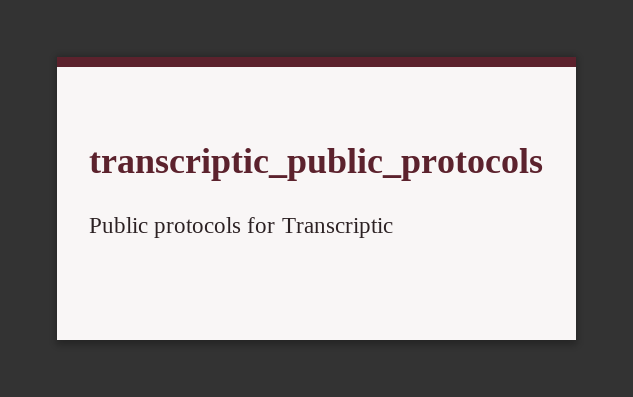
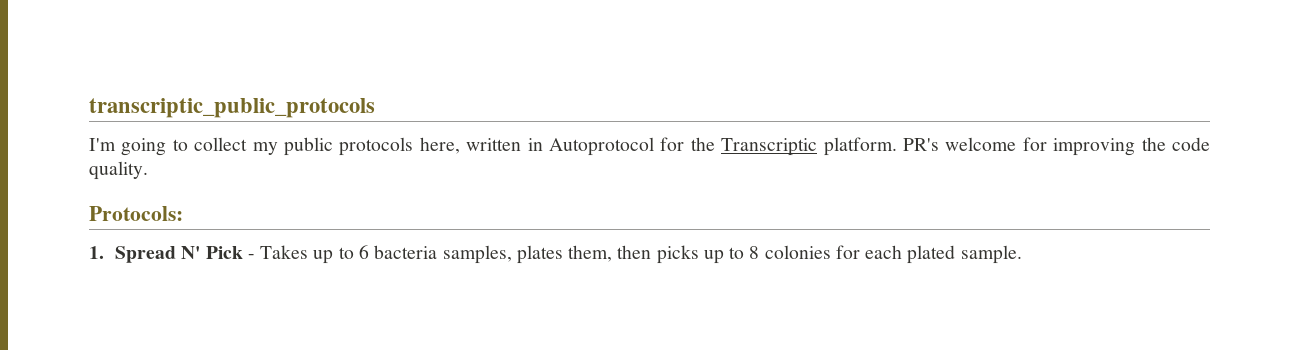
[89,217,393,238] Public protocols for Transcriptic -> [89,137,1210,156] [89,161,148,180] [89,206,183,221] [89,245,1022,264] I'm going to collect my public protocols here, written in Autoprotocol for the Transcriptic platform. PR's welcome for improving the code quality. // Protocols: // 1. Spread N' Pick - Takes up to 6 bacteria samples, plates them, then picks up to 8 colonies for each plated sample.

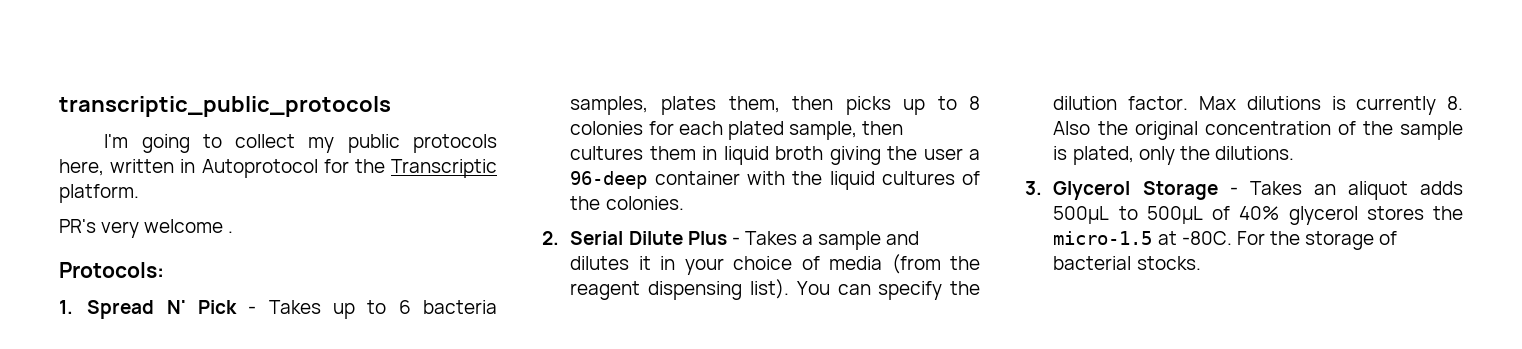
[902,137,1210,156] [89,161,148,180] PR's welcome for improving the code quality. -> [59,219,234,238] // PR's very welcome .
[960,245,1022,264] sample. -> [789,121,904,140] [570,146,980,165] [570,171,980,190] [570,196,684,210] [542,231,920,250] [570,254,980,275] [570,279,980,300] [1053,96,1463,115] [1053,121,1463,140] [1053,146,1295,165] [1025,181,1463,200] [1053,206,1463,225] [1053,231,1398,250] [1053,256,1201,270] sample, then cultures them in liquid broth giving the user a 96-deep container with the liquid cultures of the colonies. // 2. Serial Dilute Plus - Takes a sample and dilutes it in your choice of media (from the reagent dispensing list). You can specify the dilution factor. Max dilutions is currently 8. Also the original concentration of the sample is plated, only the dilutions. // 3. Glycerol Storage - Takes an aliquot adds 500µL to 500µL of 40% glycerol stores the micro-1.5 at -80C. For the storage of bacterial stocks.

